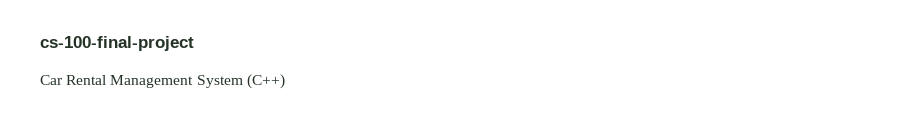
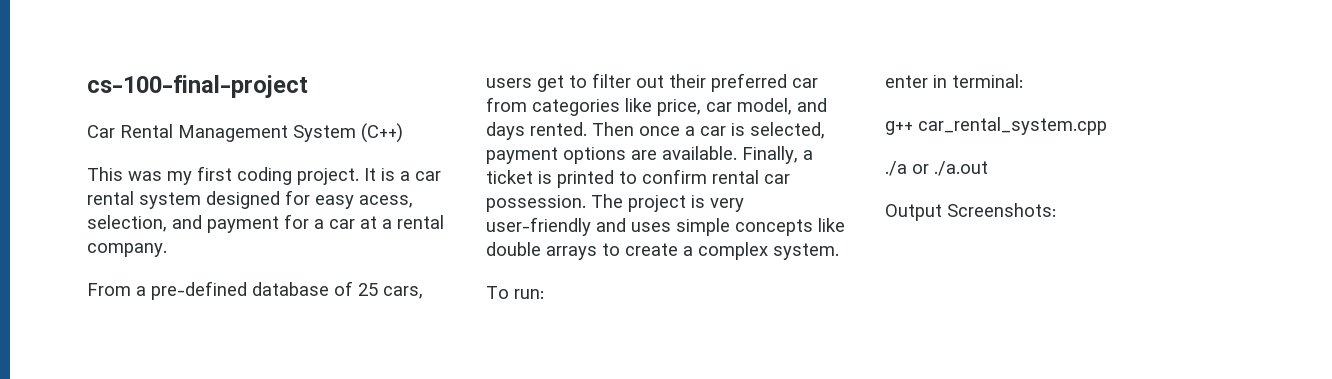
(285, 81) none -> [87,166,441,185] [87,190,413,209] [87,214,444,233] [87,243,167,257] [87,281,423,300] [486,73,818,92] [486,97,827,116] [486,122,825,140] [486,146,813,164] [486,169,790,188] [486,194,744,212] [486,217,845,236] [486,242,839,260] [486,286,544,299] [885,74,1023,88] [885,117,1107,135] [885,161,988,176] [885,203,1056,221] // This was my first coding project. It is a car rental system designed for easy acess, selection, and payment for a car at a rental company. // From a pre-defined database of 25 cars, users get to filter out their preferred car from categories like price, car model, and days rented. Then once a car is selected, payment options are available. Finally, a ticket is printed to confirm rental car possession. The project is very user-friendly and uses simple concepts like double arrays to create a complex system. // To run: // enter in terminal: // g++ car_rental_system.cpp // ./a or ./a.out // Output Screenshots:

